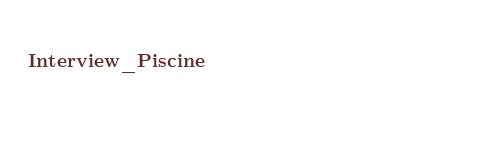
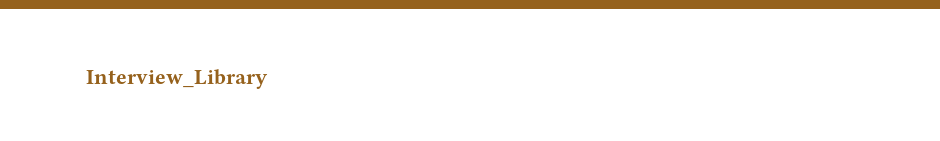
[28,54,205,73] Interview_Piscine -> [86,69,268,89] Interview_Library

